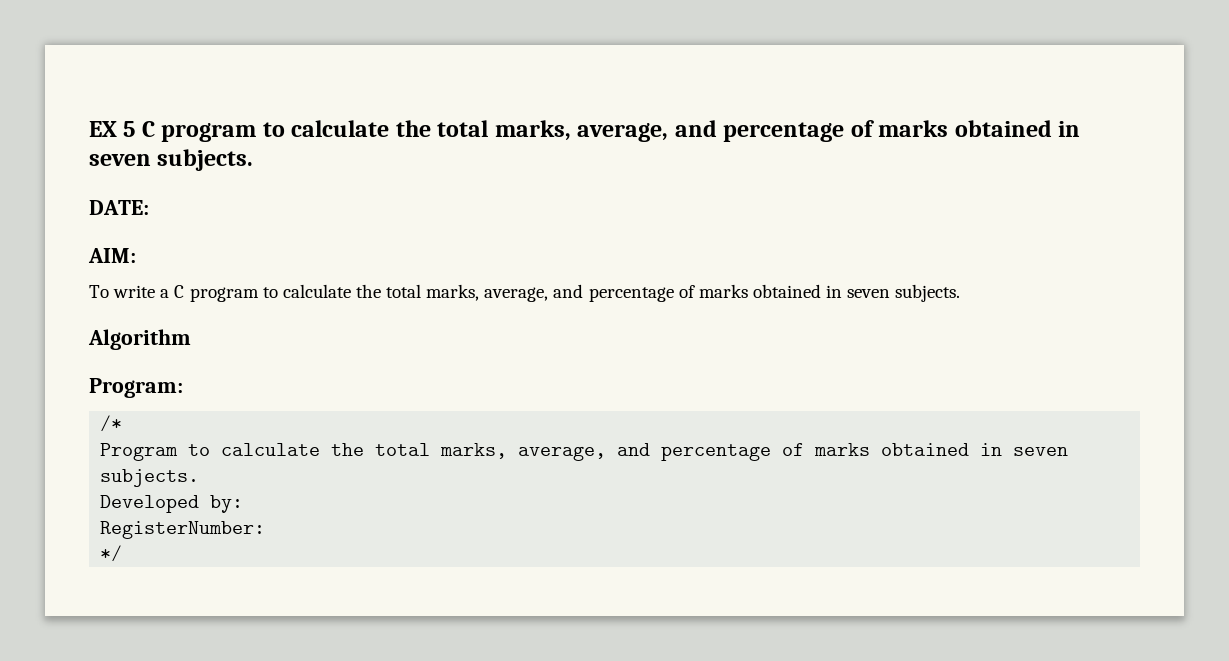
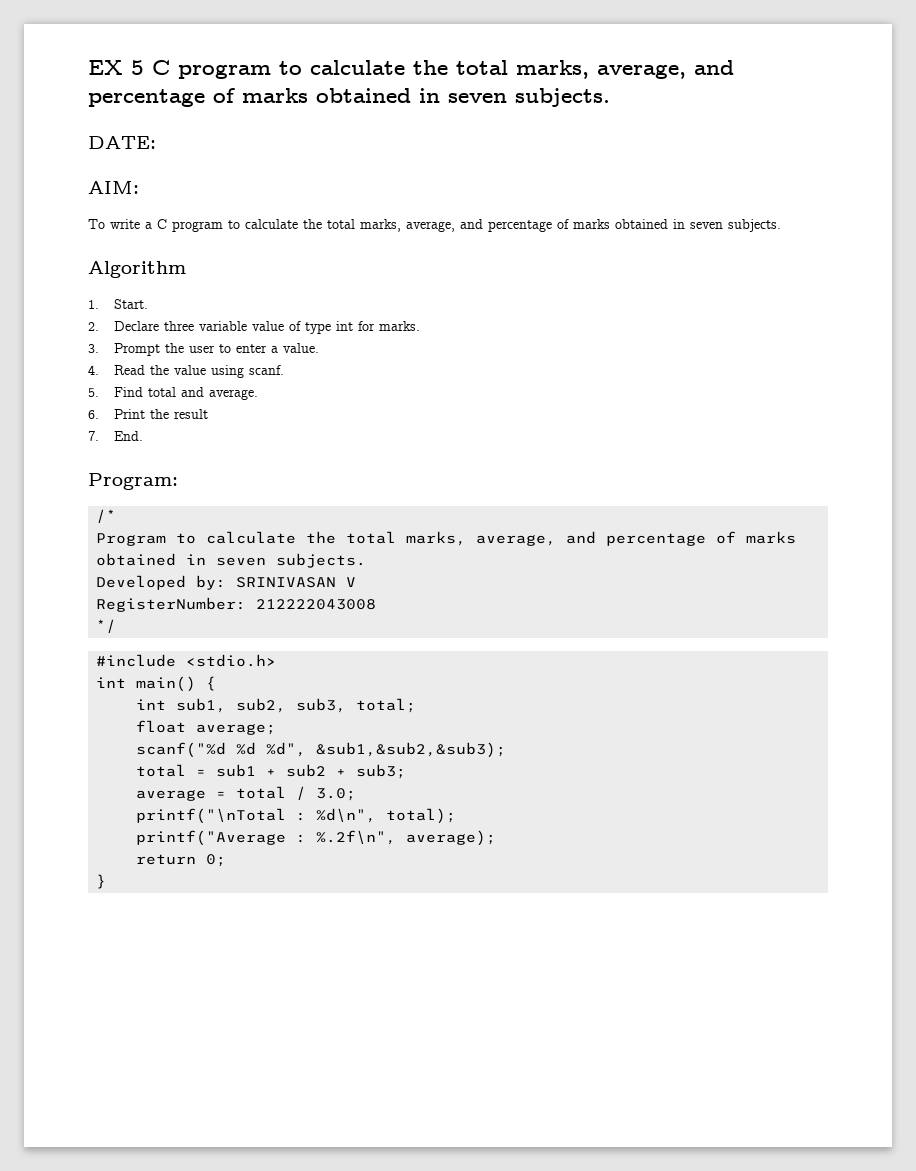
(191, 339) none -> [88,299,149,309] [88,321,421,334] [88,343,320,356] [88,365,285,378] [88,387,259,400] [88,409,209,419] [88,431,144,441] // 1. Start. // 2. Declare three variable value of type int for marks. // 3. Prompt the user to enter a value. // 4. Read the value using scanf. // 5. Find total and average. // 6. Print the result // 7. End.
(244, 504) none -> [236,577,357,588] SRINIVASAN V
(266, 530) none -> [256,599,377,610] 212222043008
(123, 553) none -> [96,654,277,667] [96,676,217,692] [136,698,417,713] [136,720,277,735] [136,742,507,758] [136,764,407,779] [136,786,357,801] [136,808,457,824] [136,830,497,846] [136,854,227,867] [96,874,107,889] // #include <stdio.h> // int main() { // int sub1, sub2, sub3, total; // float average; // scanf("%d %d %d", &sub1,&sub2,&sub3); // total = sub1 + sub2 + sub3; // average = total / 3.0; // printf("\nTotal : %d\n", total); // printf("Average : %.2f\n", average); // return 0; // }

